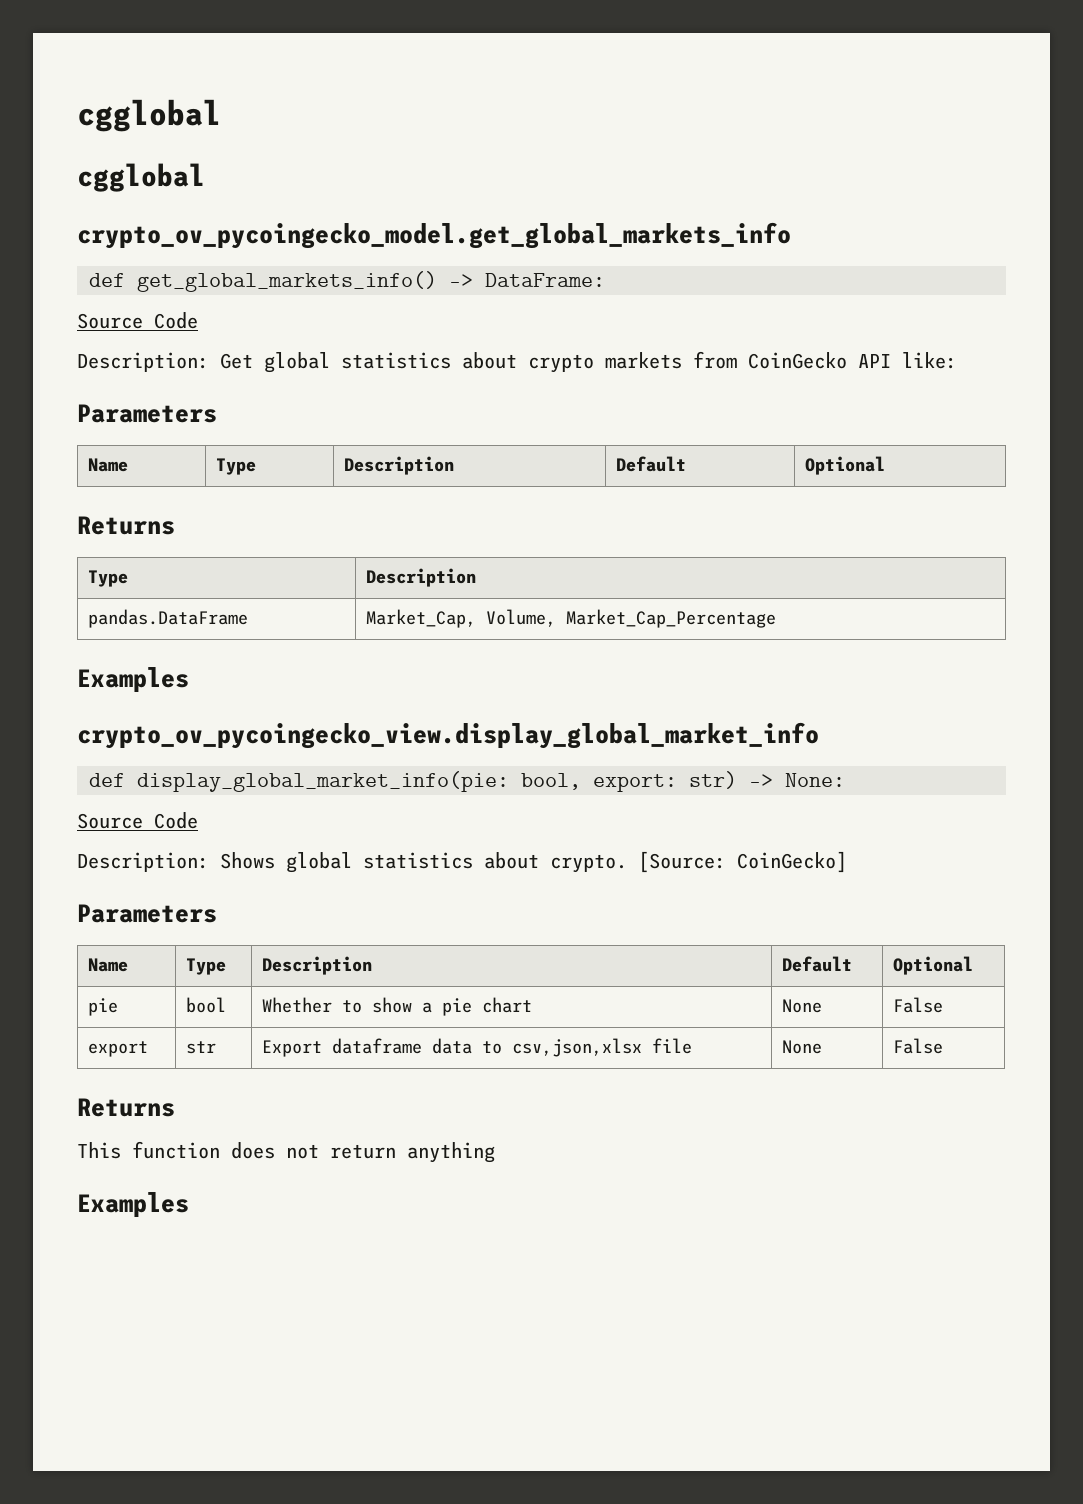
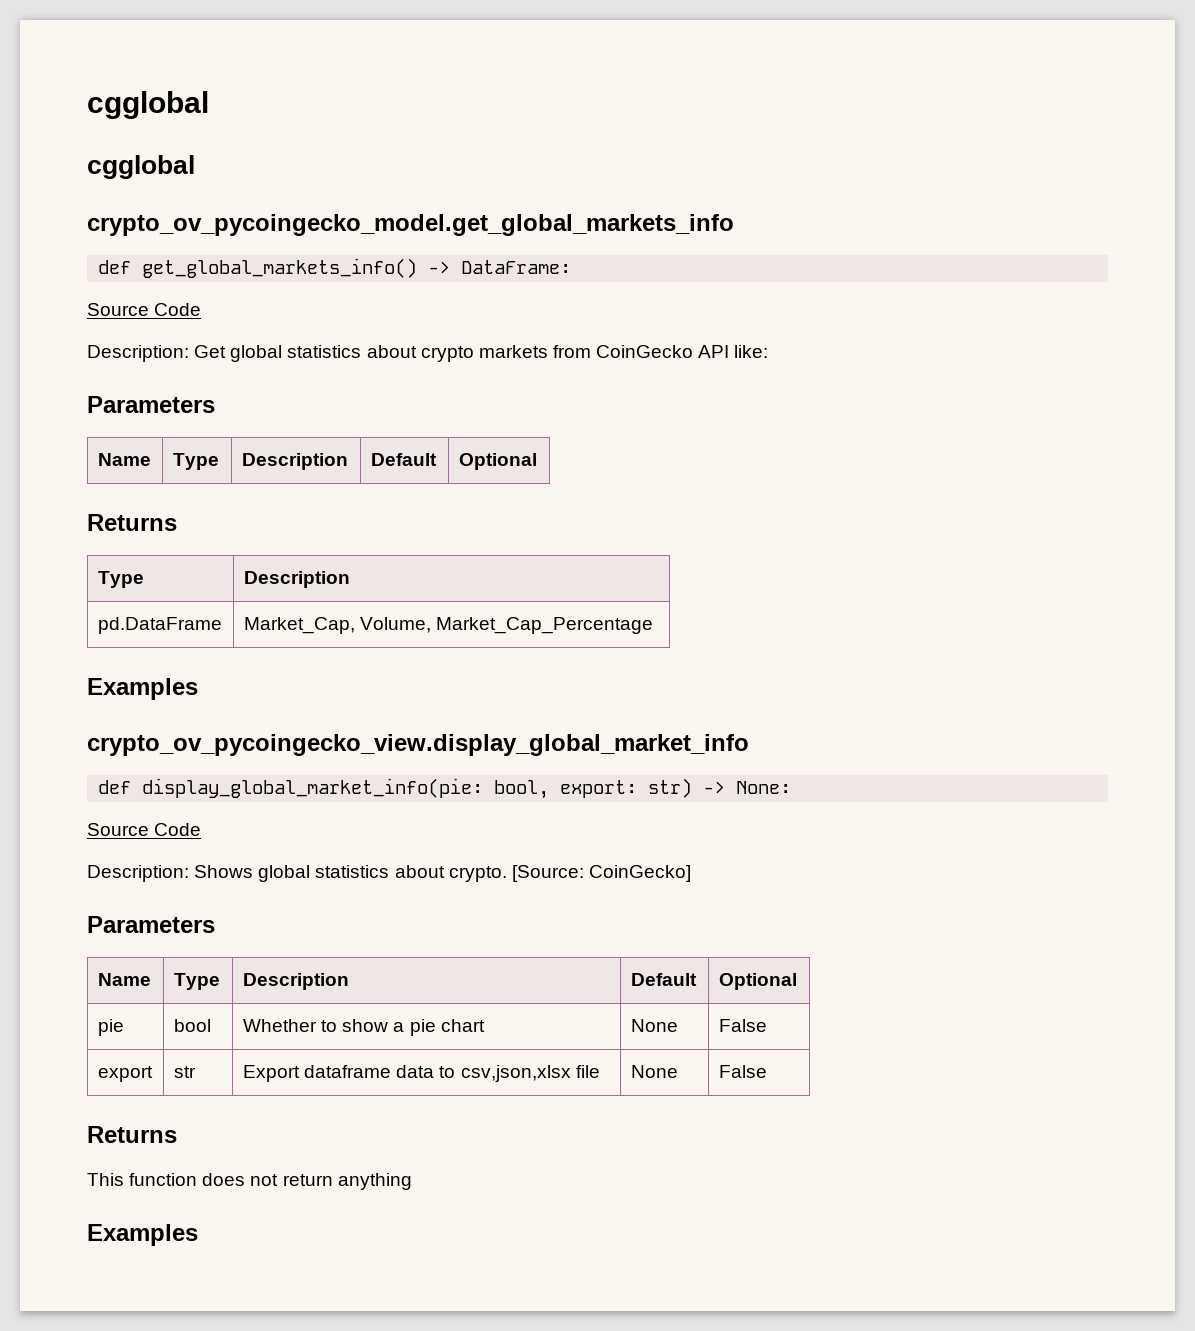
[87,609,248,628] pandas.DataFrame -> [97,617,222,634] pd.DataFrame

